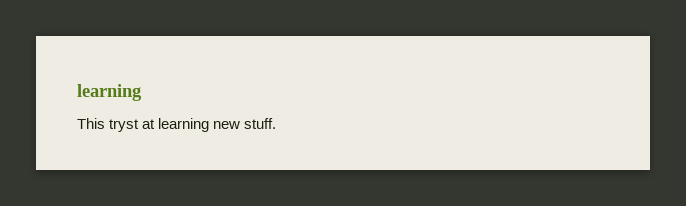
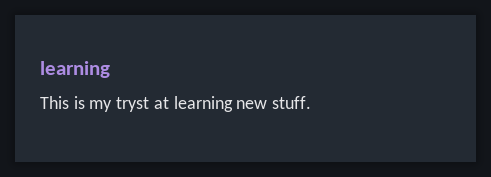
(105, 123) none -> [73,96,113,112] is my

